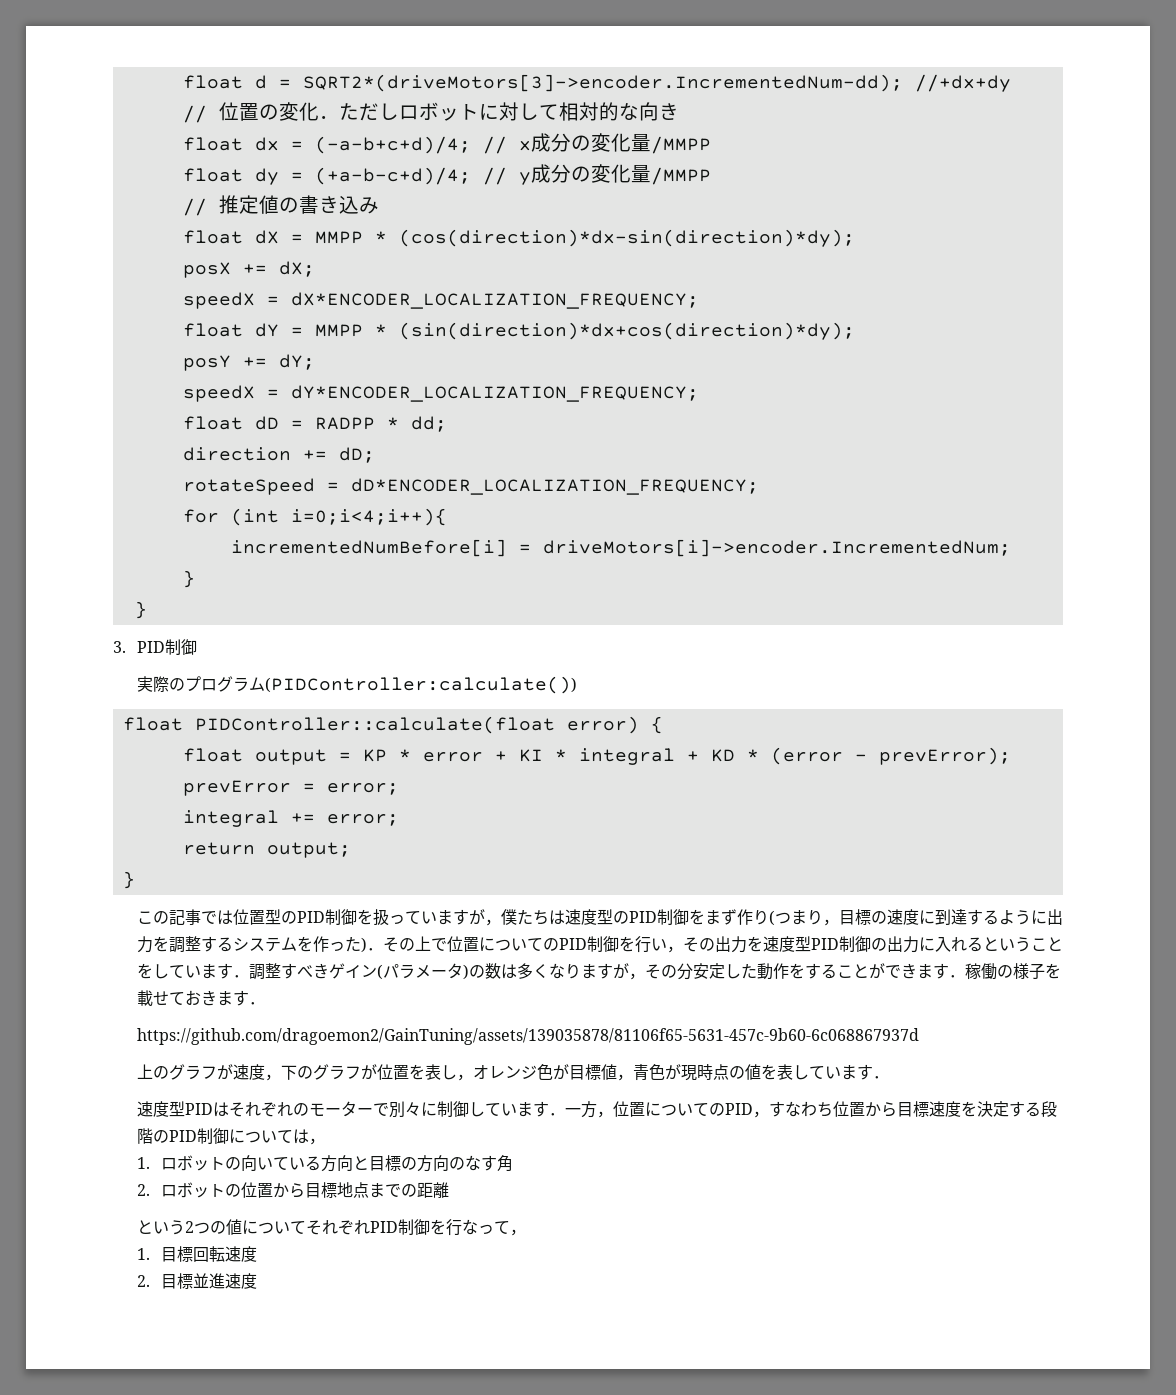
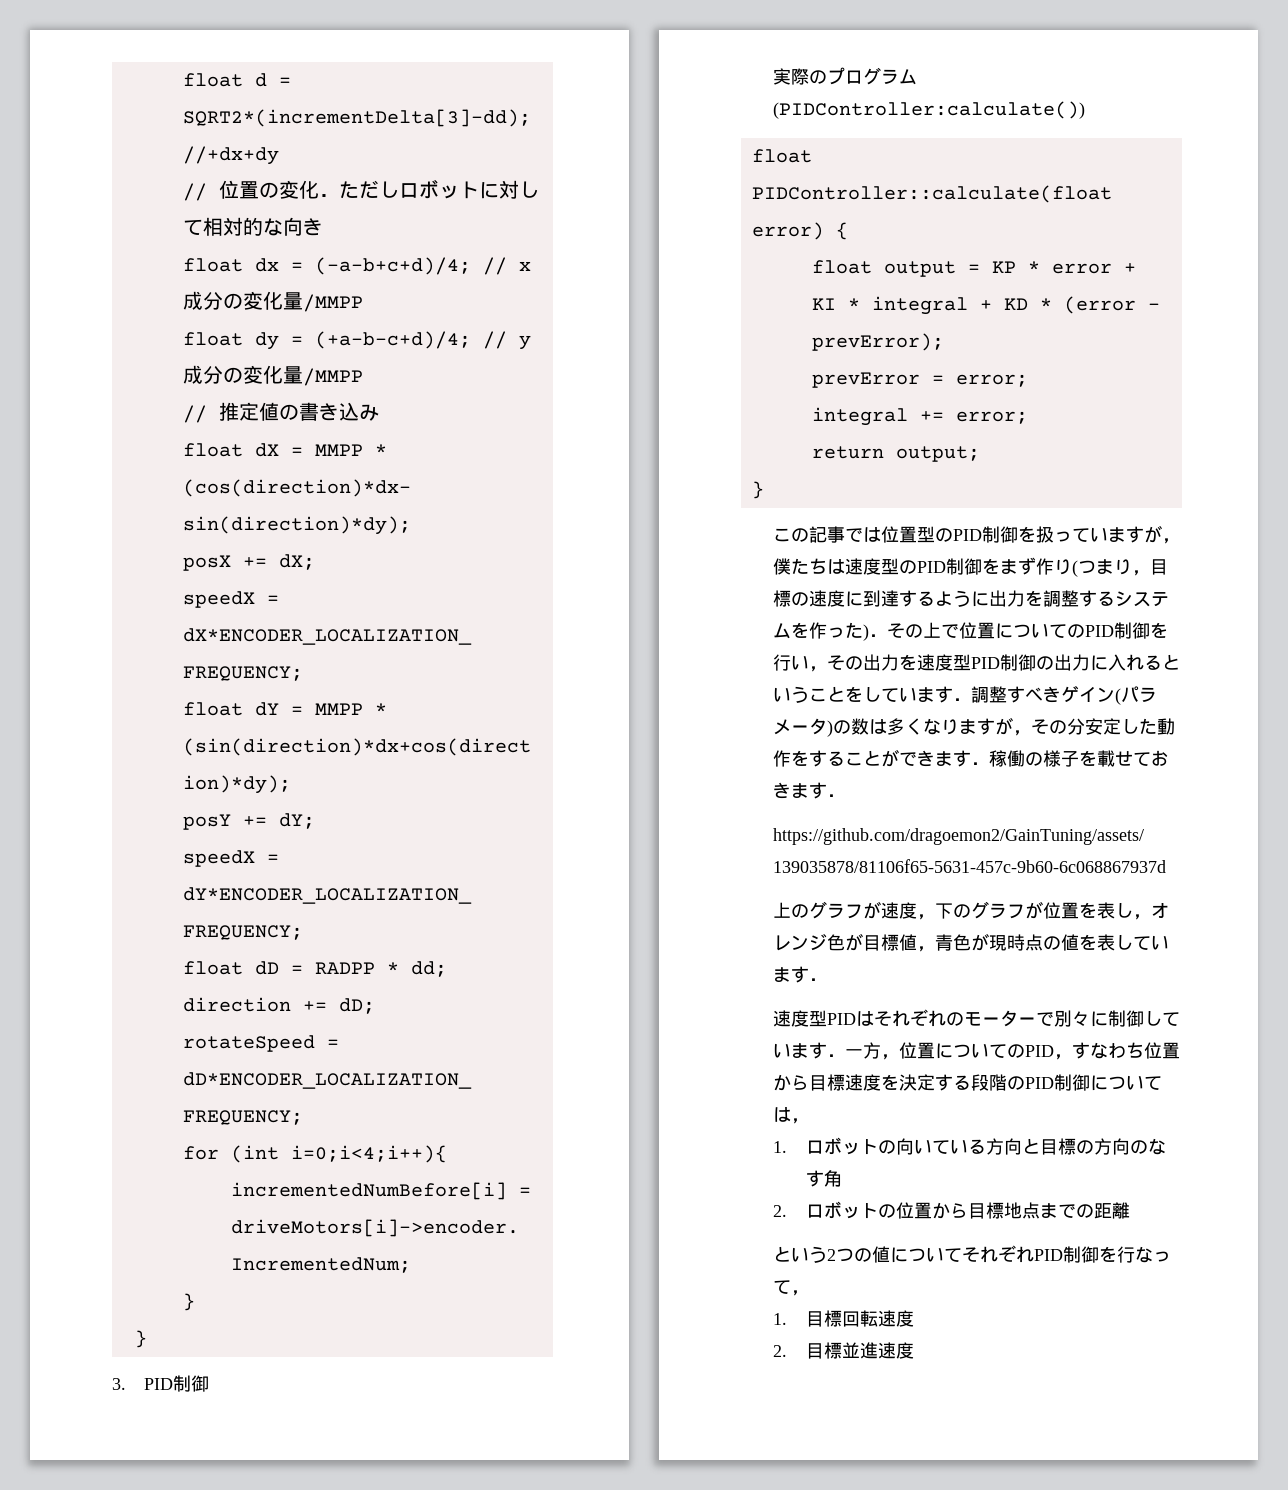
[302,74,903,92] SQRT2*(driveMotors[3]->encoder.IncrementedNum-dd); -> [182,109,531,127] SQRT2*(incrementDelta[3]-dd);

